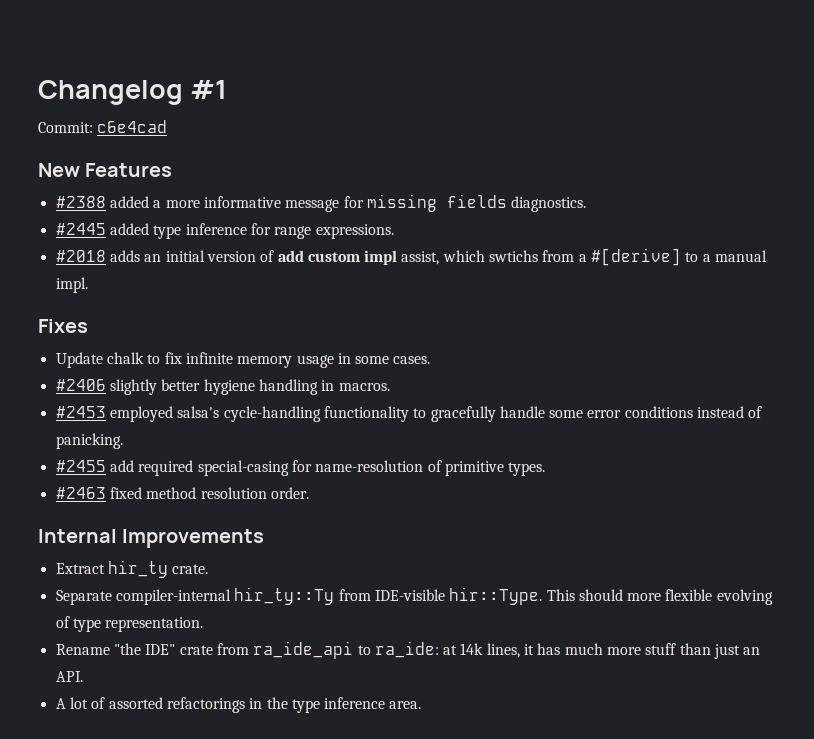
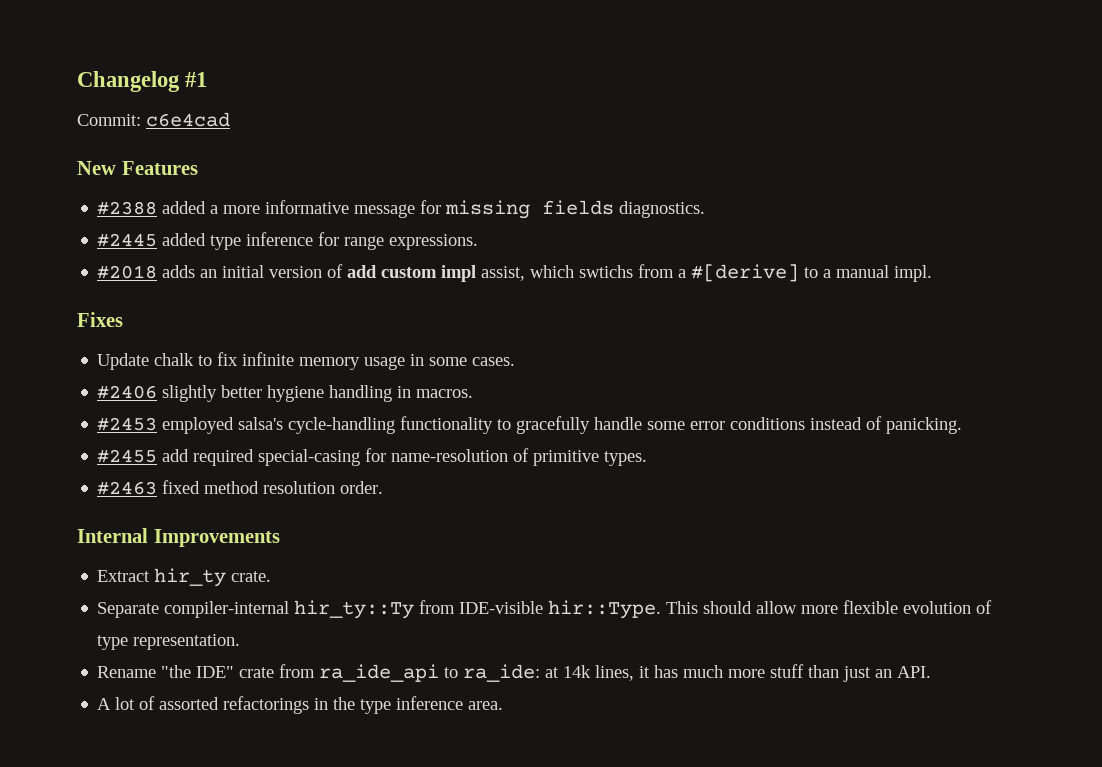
(623, 595) none -> [756,601,798,614] allow
[716,589,773,605] evolving -> [903,601,972,614] evolution

